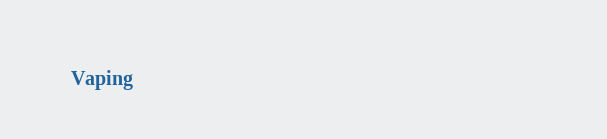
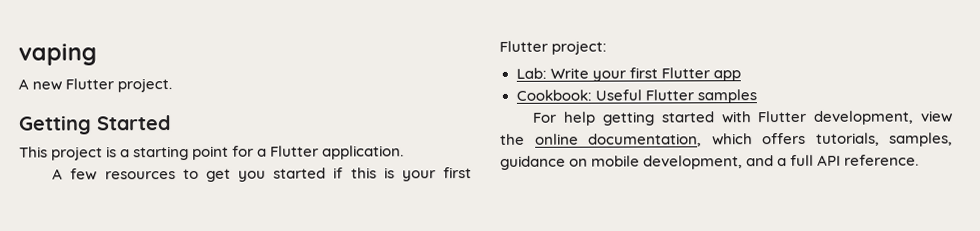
[71,70,133,90] Vaping -> [18,43,97,66] [18,78,173,93] [18,115,171,135] [19,145,405,161] [52,167,472,182] [499,40,608,55] [515,67,741,82] [515,89,757,104] [532,110,953,126] [500,132,953,147] [500,154,920,170] vaping // A new Flutter project. // Getting Started // This project is a starting point for a Flutter application. // A few resources to get you started if this is your first Flutter project: // Lab: Write your first Flutter app // Cookbook: Useful Flutter samples // For help getting started with Flutter development, view the online documentation, which offers tutorials, samples, guidance on mobile development, and a full API reference.

